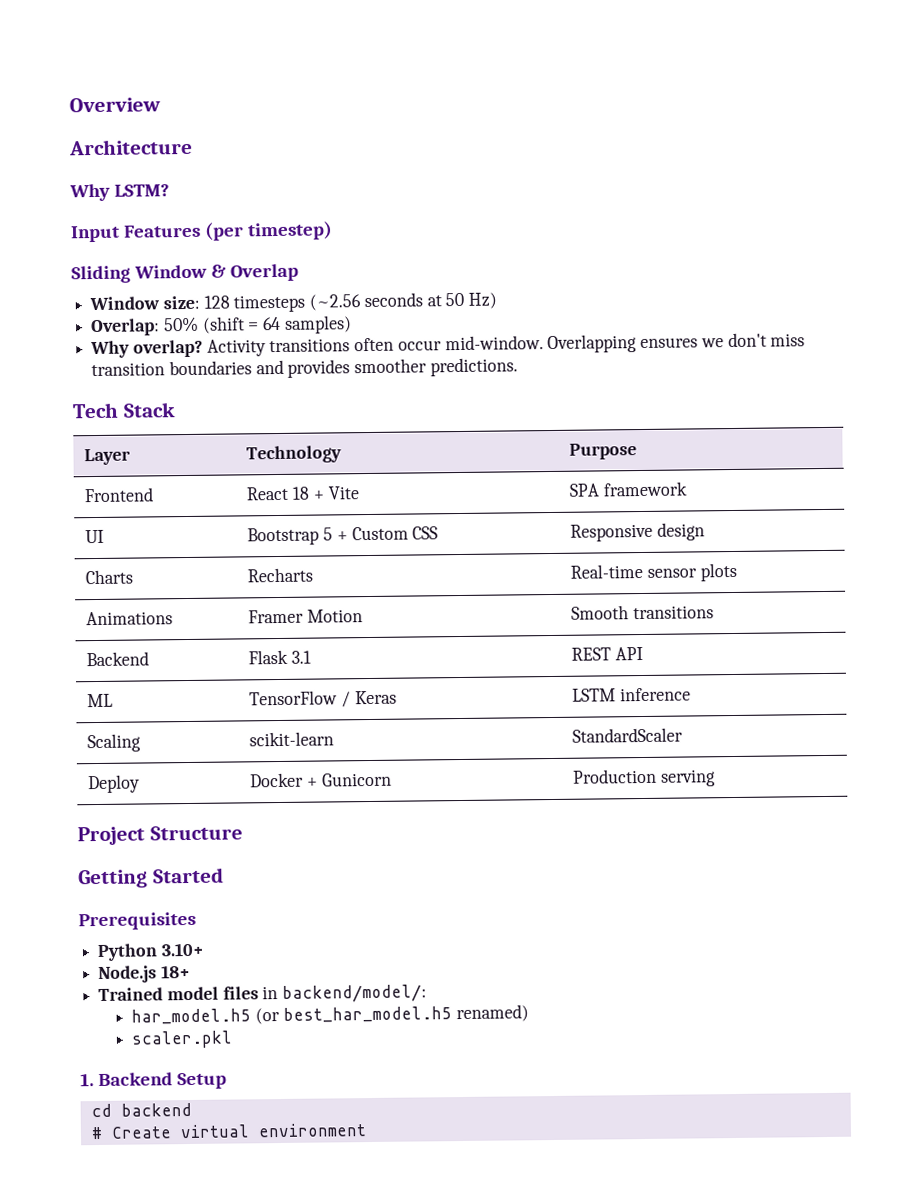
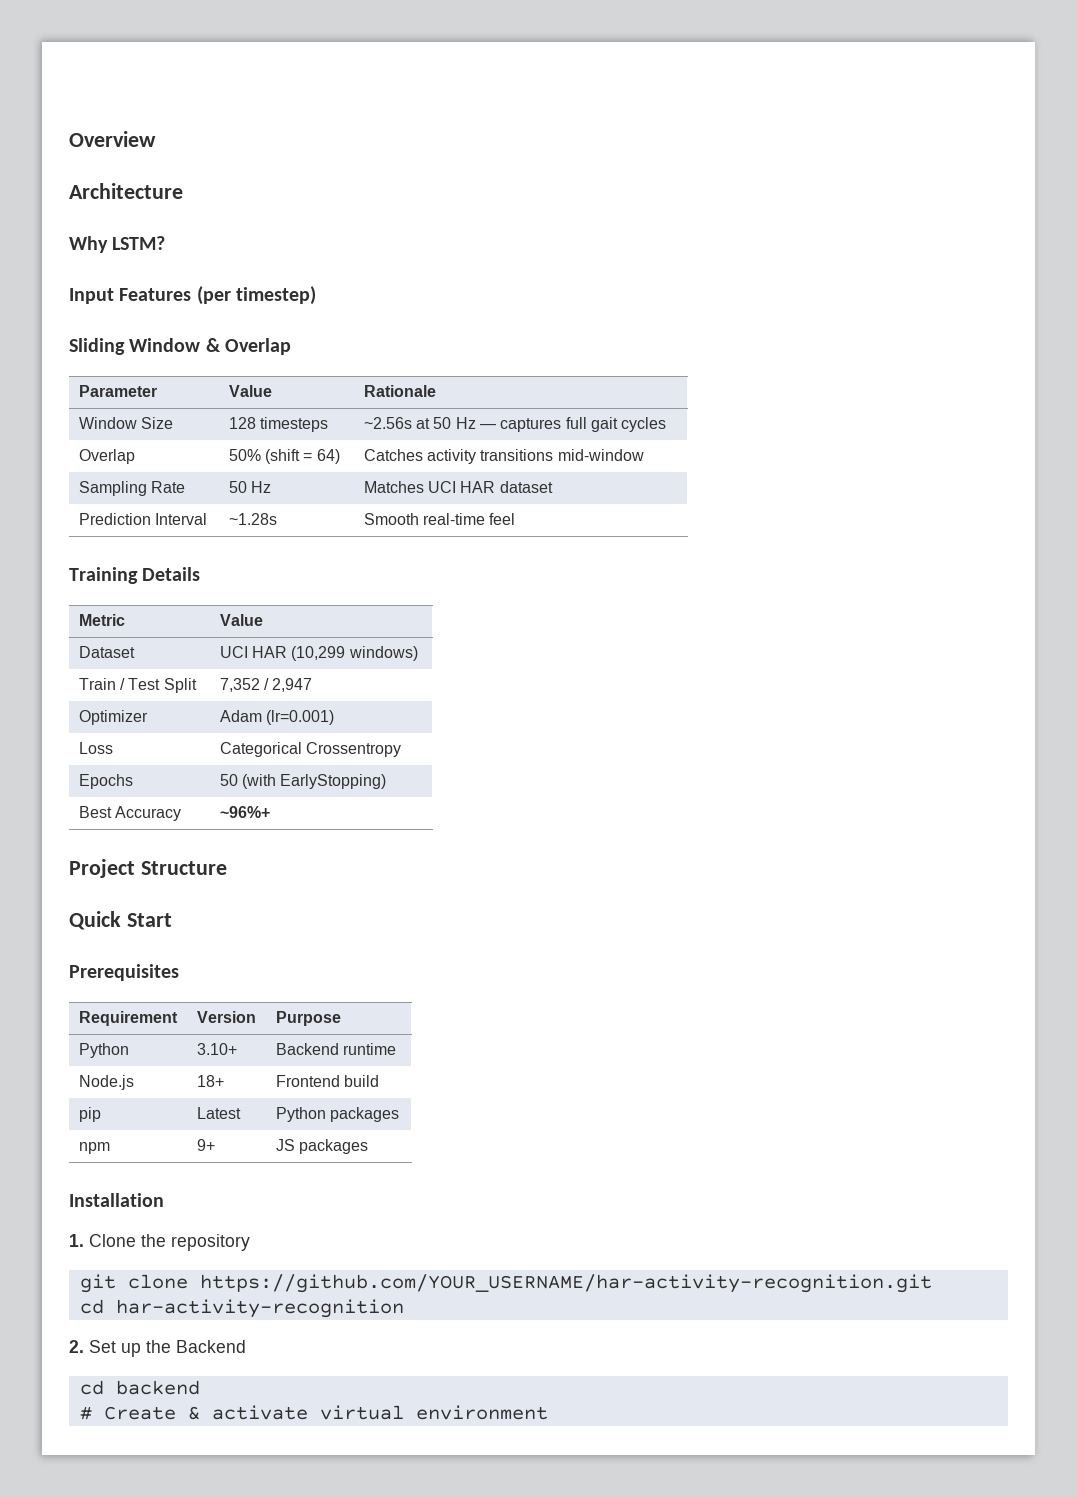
[89,292,498,313] [91,315,352,337] [90,332,806,359] [91,357,518,378] [72,402,176,419] [84,448,132,466] [246,445,343,464] [569,443,638,460] [84,487,155,503] [246,486,360,501] [569,481,688,497] [85,529,105,544] [247,526,439,546] [570,522,706,542] [85,569,134,585] [247,567,314,583] [570,562,737,582] [86,611,174,626] [248,609,364,624] [571,605,715,620] [86,651,150,667] [248,649,312,665] [571,646,644,661] [87,693,114,708] [249,690,397,708] [572,687,692,702] [87,733,142,753] [249,731,335,747] [572,727,684,743] [88,774,141,794] [250,772,392,788] [572,768,717,787] // Window size: 128 timesteps (~2.56 seconds at 50 Hz) // Overlap: 50% (shift = 64 samples) // Why overlap? Activity transitions often occur mid-window. Overlapping ensures we don't miss transition boundaries and provides smoother predictions. // Tech Stack // Layer | Technology | Purpose // Frontend | React 18 + Vite | SPA framework // UI | Bootstrap 5 + Custom CSS | Responsive design // Charts | Recharts | Real-time sensor plots // Animations | Framer Motion | Smooth transitions // Backend | Flask 3.1 | REST API // ML | TensorFlow / Keras | LSTM inference // Scaling | scikit-learn | StandardScaler // Deploy | Docker + Gunicorn | Production serving -> [78,385,157,397] [228,385,272,397] [363,385,436,397] [78,417,174,429] [228,417,329,432] [363,417,667,432] [78,449,135,464] [228,449,340,464] [363,449,644,464] [78,481,186,496] [228,481,272,493] [363,481,553,493] [78,513,208,525] [228,513,277,525] [363,513,516,525] [69,567,201,584] [78,614,125,626] [219,614,263,626] [78,646,135,658] [219,646,418,661] [78,678,197,693] [219,678,313,692] [78,710,148,725] [219,710,335,725] [78,742,113,754] [219,742,402,757] [78,774,133,789] [219,774,387,789] [78,806,182,821] [219,806,270,818] // Parameter | Value | Rationale // Window Size | 128 timesteps | ~2.56s at 50 Hz — captures full gait cycles // Overlap | 50% (shift = 64) | Catches activity transitions mid-window // Sampling Rate | 50 Hz | Matches UCI HAR dataset // Prediction Interval | ~1.28s | Smooth real-time feel // Training Details // Metric | Value // Dataset | UCI HAR (10,299 windows) // Train / Test Split | 7,352 / 2,947 // Optimizer | Adam (lr=0.001) // Loss | Categorical Crossentropy // Epochs | 50 (with EarlyStopping) // Best Accuracy | ~96%+
[78,867,224,889] Getting Started -> [69,911,172,930] Quick Start
[97,942,205,962] [98,964,191,984] [98,984,428,1003] [131,1004,529,1025] [131,1030,234,1049] [80,1072,228,1090] // Python 3.10+ // Node.js 18+ // Trained model files in backend/model/: // har_model.h5 (or best_har_model.h5 renamed) // scaler.pkl // 1. Backend Setup -> [78,1011,178,1026] [196,1011,256,1023] [275,1011,341,1026] [78,1043,129,1058] [196,1043,237,1055] [275,1043,397,1055] [78,1075,134,1090] [196,1075,224,1087] [275,1075,380,1087] [78,1107,101,1122] [196,1107,241,1119] [275,1107,400,1122] [78,1142,110,1154] [196,1139,215,1151] [275,1139,369,1154] [69,1193,164,1207] [69,1234,250,1251] [79,1274,932,1293] [79,1299,404,1318] [69,1340,246,1357] // Requirement | Version | Purpose // Python | 3.10+ | Backend runtime // Node.js | 18+ | Frontend build // pip | Latest | Python packages // npm | 9+ | JS packages // Installation // 1. Clone the repository // git clone https://github.com/YOUR_USERNAME/har-activity-recognition.git // cd har-activity-recognition // 2. Set up the Backend
(172, 1132) none -> [187,1405,308,1420] & activate

